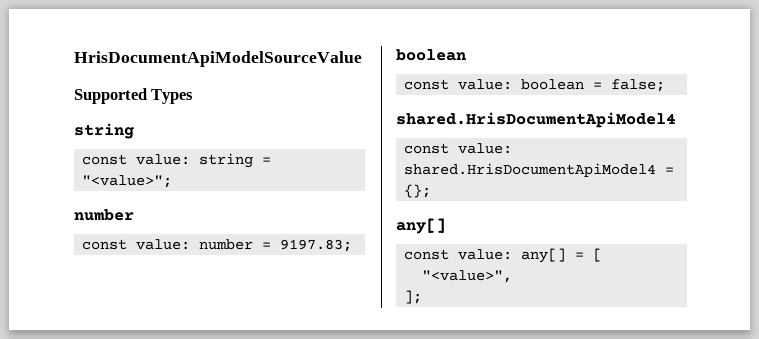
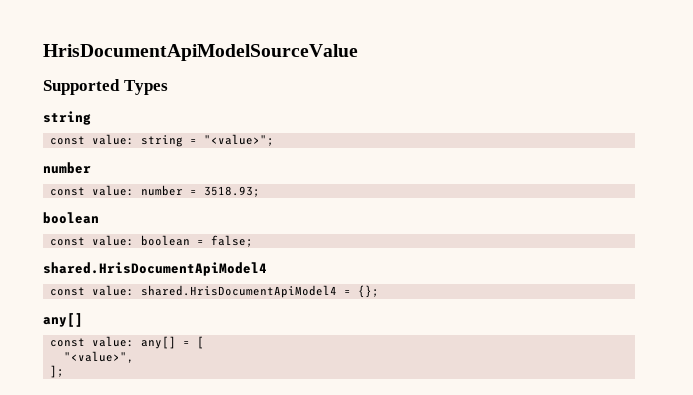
[279,239,352,252] 9197.83; -> [204,186,261,197] 3518.93;

